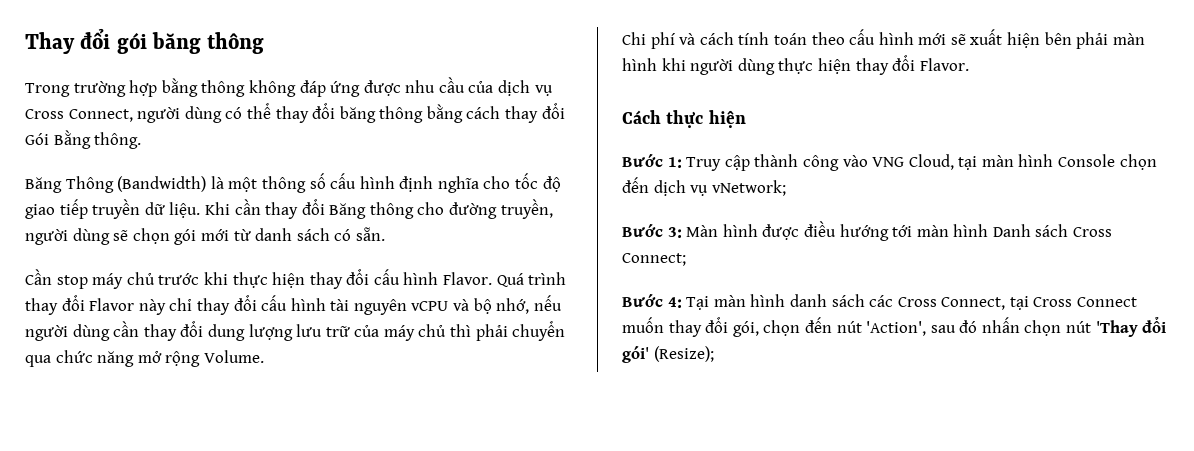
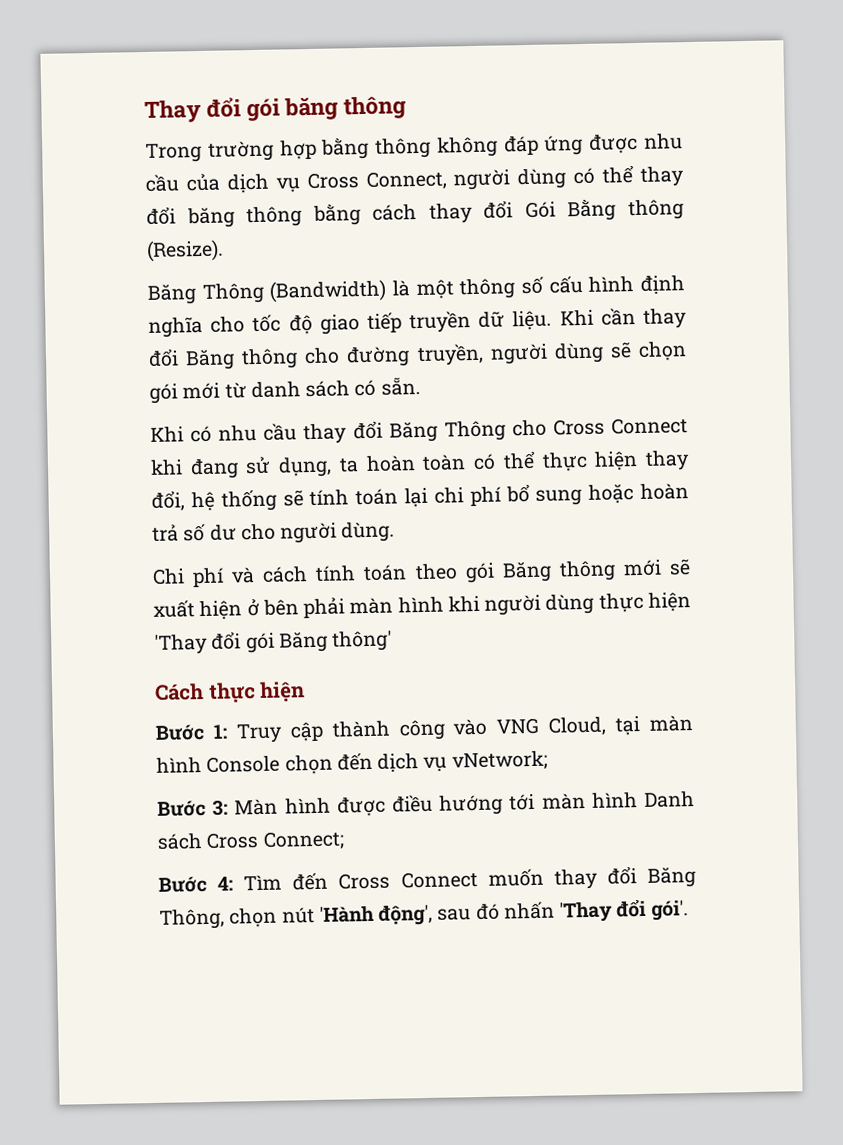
[94,132,142,149] thông. -> [628,199,684,221] [146,239,224,262] thông (Resize).
[25,269,567,289] [25,295,562,315] [25,321,566,341] [25,350,264,367] Cần stop máy chủ trước khi thực hiện thay đổi cấu hình Flavor. Quá trình thay đổi Flavor này chỉ thay đổi cấu hình tài nguyên vCPU và bộ nhớ, nếu người dùng cần thay đổi dung lượng lưu trữ của máy chủ thì phải chuyển qua chức năng mở rộng Volume. -> [150,417,689,445] [150,450,691,480] [151,483,689,512] [152,521,396,544] Khi có nhu cầu thay đổi Băng Thông cho Cross Connect khi đang sử dụng, ta hoàn toàn có thể thực hiện thay đổi, hệ thống sẽ tính toán lại chi phí bổ sung hoặc hoàn trả số dư cho người dùng.
[849,29,914,45] cấu hình -> [464,560,616,584] gói Băng thông
(1041, 40) none -> [246,598,260,617] ở
[855,55,969,75] thay đổi Flavor. -> [154,630,393,655] 'Thay đổi gói Băng thông'
[686,294,1029,310] Tại màn hình danh sách các Cross Connect, tại -> [243,872,329,891] Tìm đến
[732,317,1167,337] [622,346,714,363] gói, chọn đến nút 'Action', sau đó nhấn chọn nút 'Thay đổi gói' (Resize); -> [646,867,696,888] [159,898,689,930] Băng Thông, chọn nút 'Hành động', sau đó nhấn 'Thay đổi gói'.

